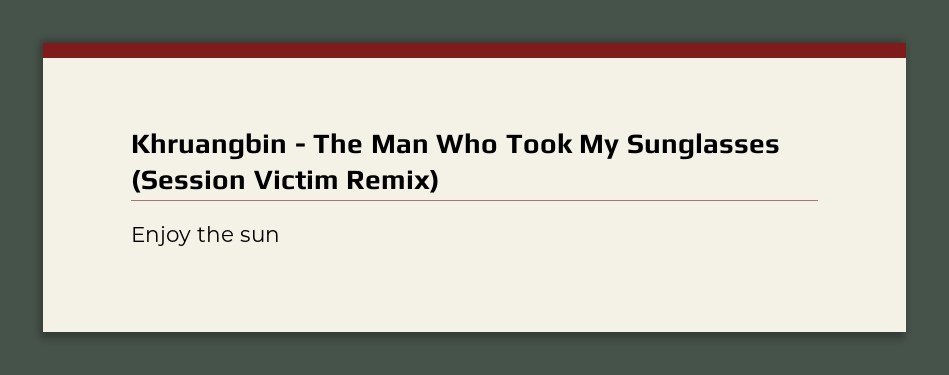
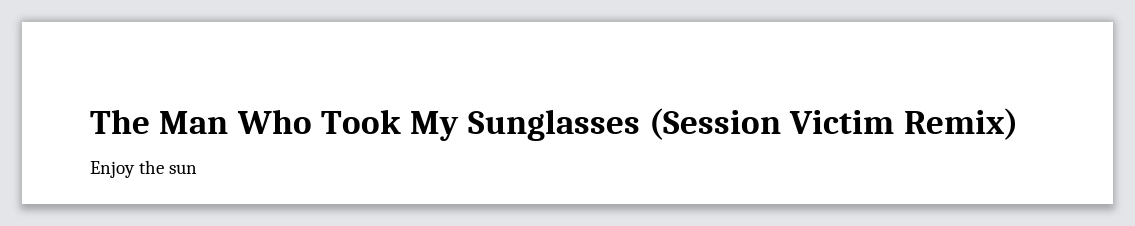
[131,133,306,160] Khruangbin - -> (90, 121) none

